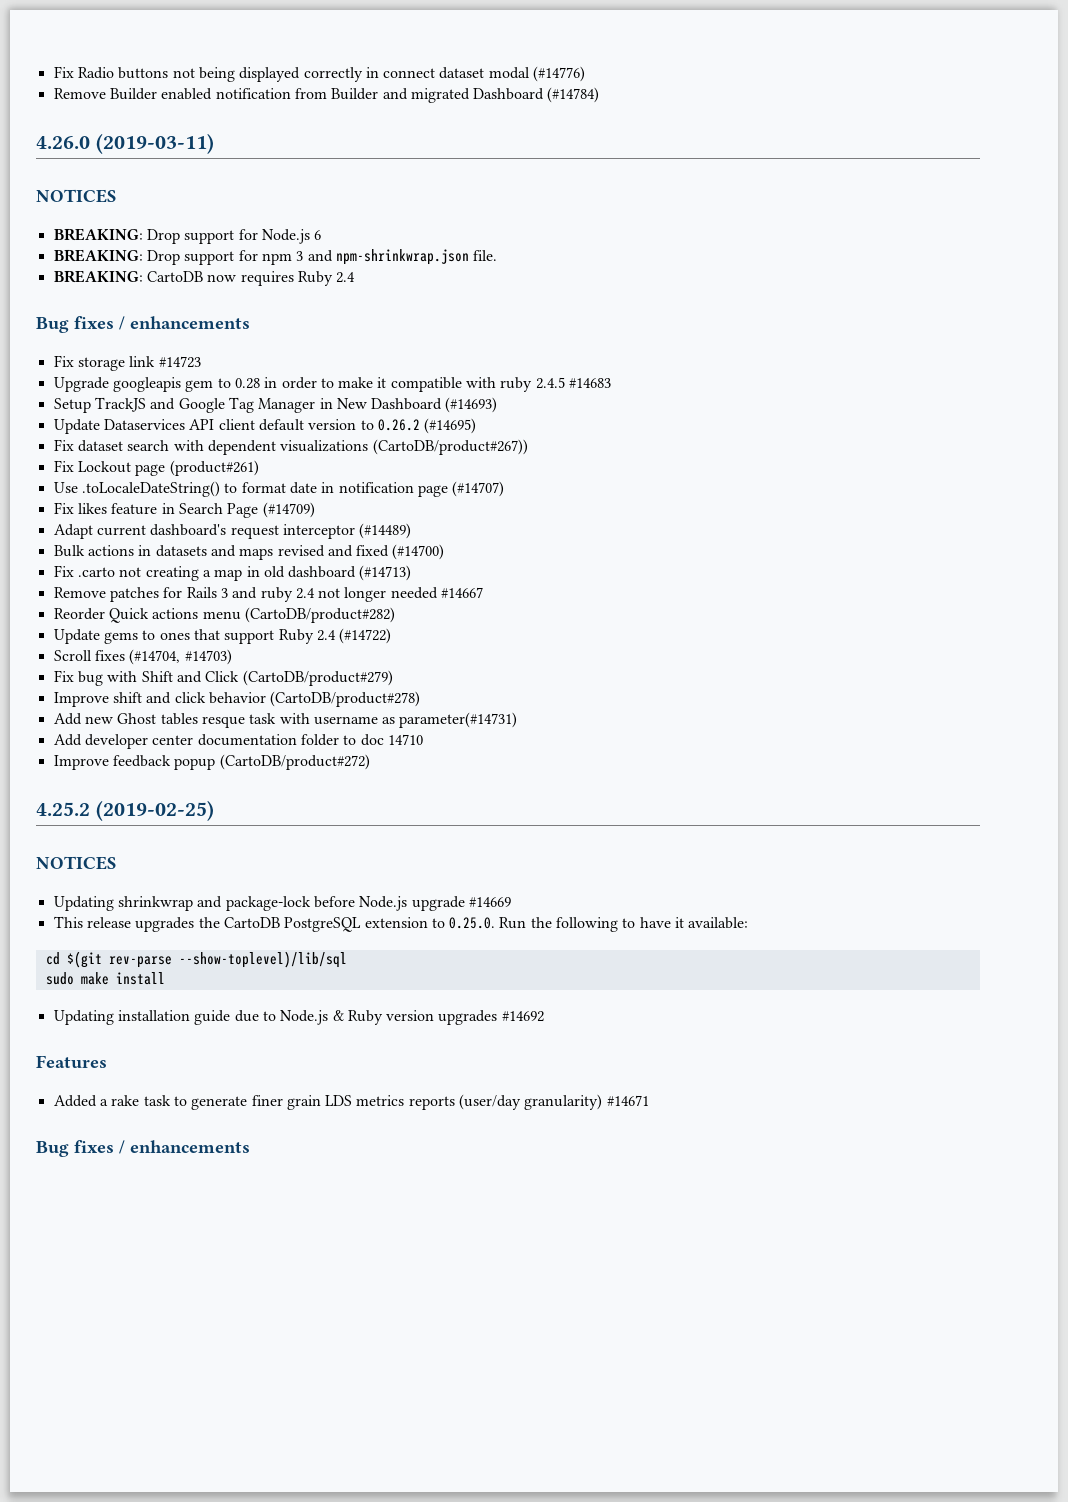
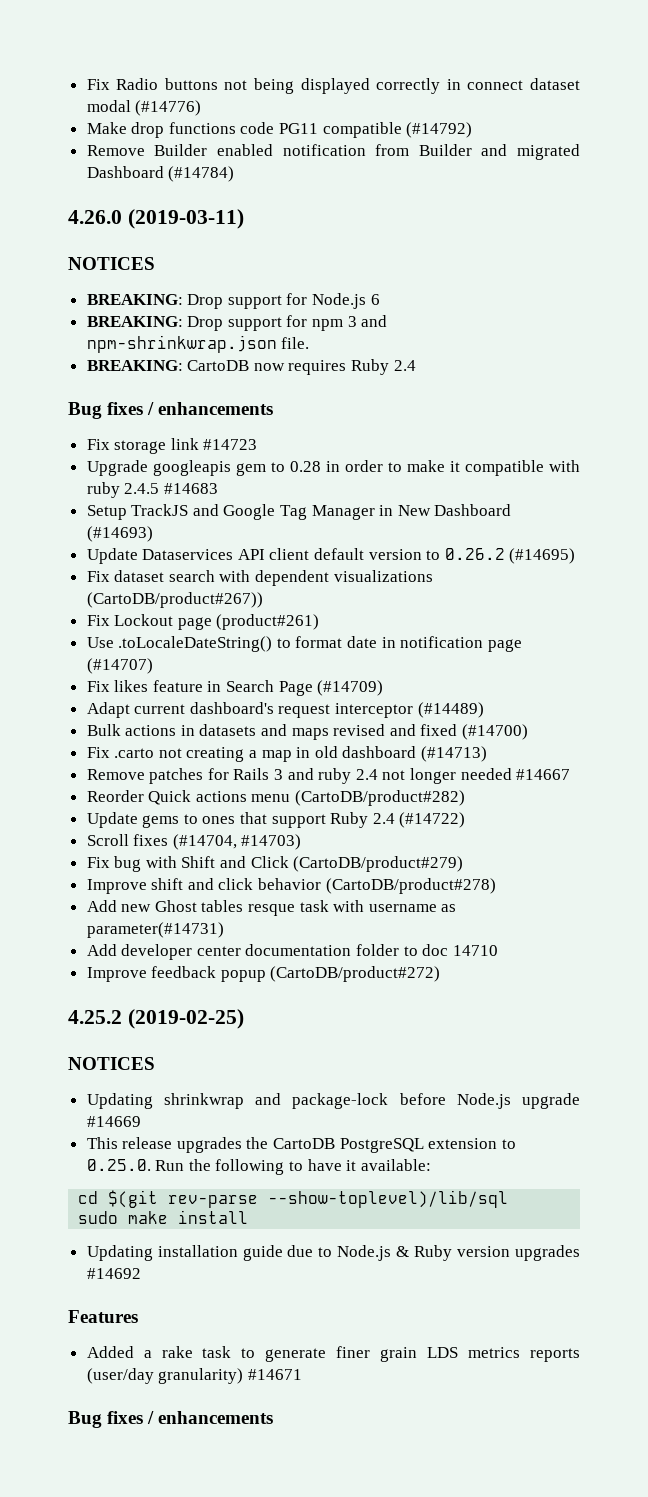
(586, 74) none -> [86,122,473,138] // Make drop functions code PG11 compatible (#14792)

